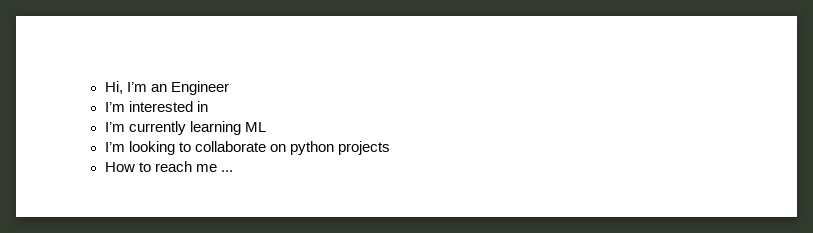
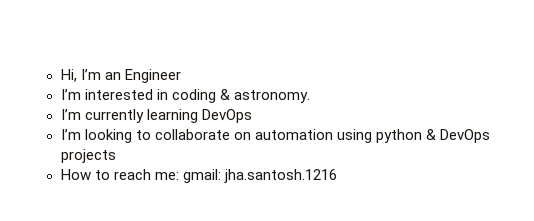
(208, 106) none -> [171,89,310,103] coding & astronomy.
[244,122,266,132] ML -> [201,109,252,123] DevOps
[289,141,334,155] python -> [254,129,490,143] automation using python & DevOps
[195,164,233,172] me ... -> [154,169,337,183] me: gmail: jha.santosh.1216

